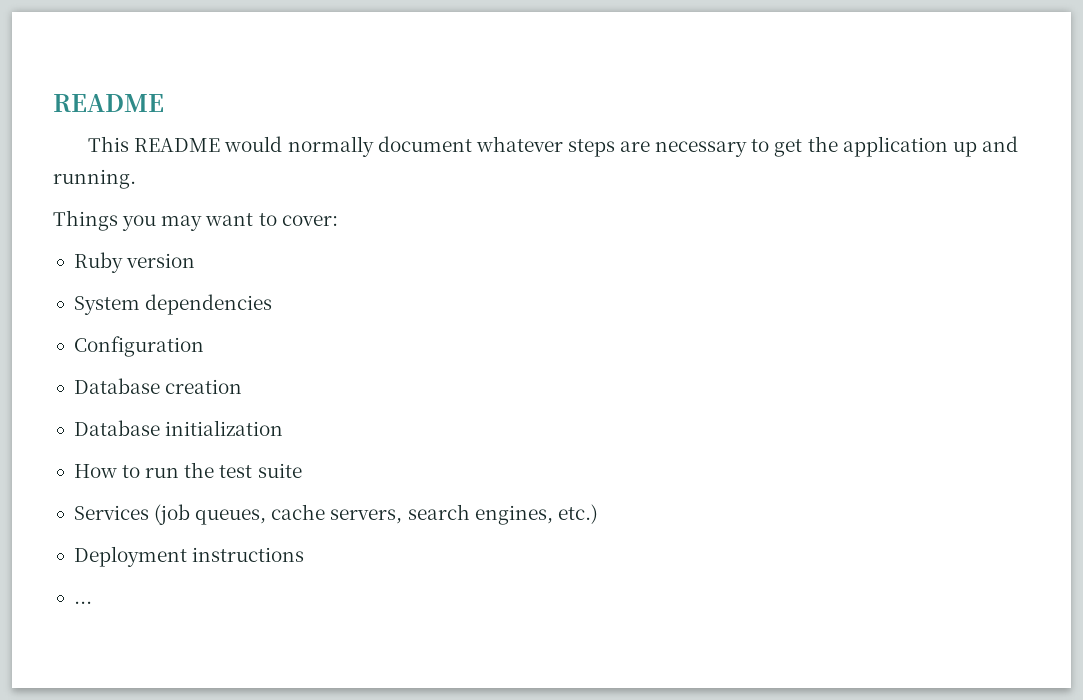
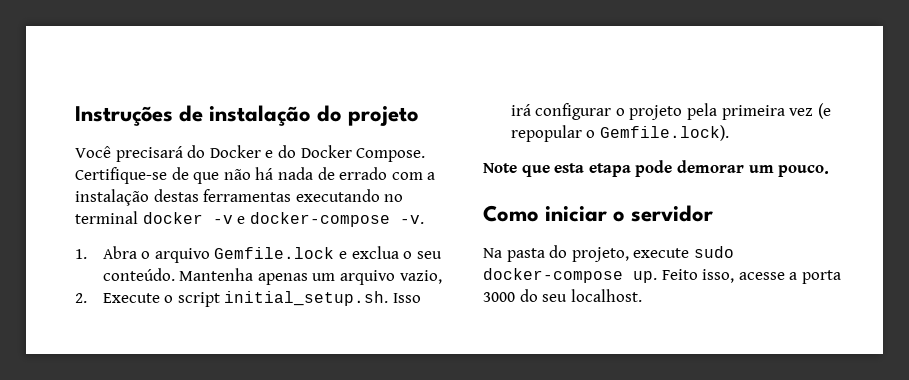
[53,94,164,112] [88,136,1018,157] [53,169,136,189] [53,210,338,231] [73,252,196,273] [73,294,273,315] [73,336,204,357] [73,378,243,394] [73,420,284,436] [73,462,302,478] [73,504,598,525] [73,546,305,567] [73,601,92,604] README // This README would normally document whatever steps are necessary to get the application up and running. // Things you may want to cover: // Ruby version // System dependencies // Configuration // Database creation // Database initialization // How to run the test suite // Services (job queues, cache servers, search engines, etc.) // Deployment instructions // ... -> [75,105,420,126] [75,145,426,162] [75,167,436,184] [75,189,404,206] [75,211,424,227] [75,246,442,263] [102,268,442,285] [75,291,421,307] [510,103,831,120] [510,125,729,142] [483,160,830,177] [483,205,714,222] [483,245,734,262] [483,268,841,284] [483,289,642,302] Instruções de instalação do projeto // Você precisará do Docker e do Docker Compose. Certifique-se de que não há nada de errado com a instalação destas ferramentas executando no terminal docker -v e docker-compose -v. // 1. Abra o arquivo Gemfile.lock e exclua o seu conteúdo. Mantenha apenas um arquivo vazio, // 2. Execute o script initial_setup.sh. Isso irá configurar o projeto pela primeira vez (e repopular o Gemfile.lock). // Note que esta etapa pode demorar um pouco. // Como iniciar o servidor // Na pasta do projeto, execute sudo docker-compose up. Feito isso, acesse a porta 3000 do seu localhost.

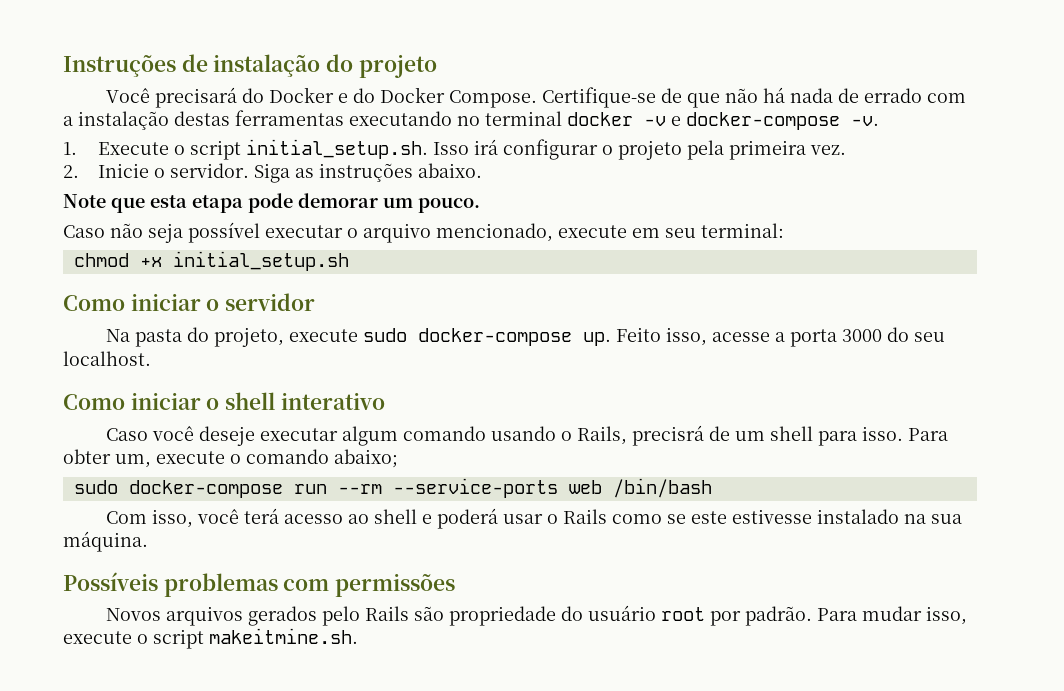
[102,246,442,263] [102,268,442,285] [75,293,87,303] Abra o arquivo Gemfile.lock e exclua o seu conteúdo. Mantenha apenas um arquivo vazio, // 2. -> (77, 148) none
[789,103,831,119] [510,125,729,142] vez (e repopular o Gemfile.lock). -> [809,145,846,155] [63,163,482,183] vez. // 2. Inicie o servidor. Siga as instruções abaixo.
(830, 171) none -> [63,222,784,243] [73,251,349,271] // Caso não seja possível executar o arquivo mencionado, execute em seu terminal: // chmod +x initial_setup.sh
(642, 295) none -> [63,392,385,410] [105,425,948,446] [63,449,398,468] [73,478,712,498] [105,508,962,529] [63,531,148,552] [63,572,456,597] [105,605,967,626] [63,628,358,649] // Como iniciar o shell interativo // Caso você deseje executar algum comando usando o Rails, precisrá de um shell para isso. Para obter um, execute o comando abaixo; // sudo docker-compose run --rm --service-ports web /bin/bash // Com isso, você terá acesso ao shell e poderá usar o Rails como se este estivesse instalado na sua máquina. // Possíveis problemas com permissões // Novos arquivos gerados pelo Rails são propriedade do usuário root por padrão. Para mudar isso, execute o script makeitmine.sh.

